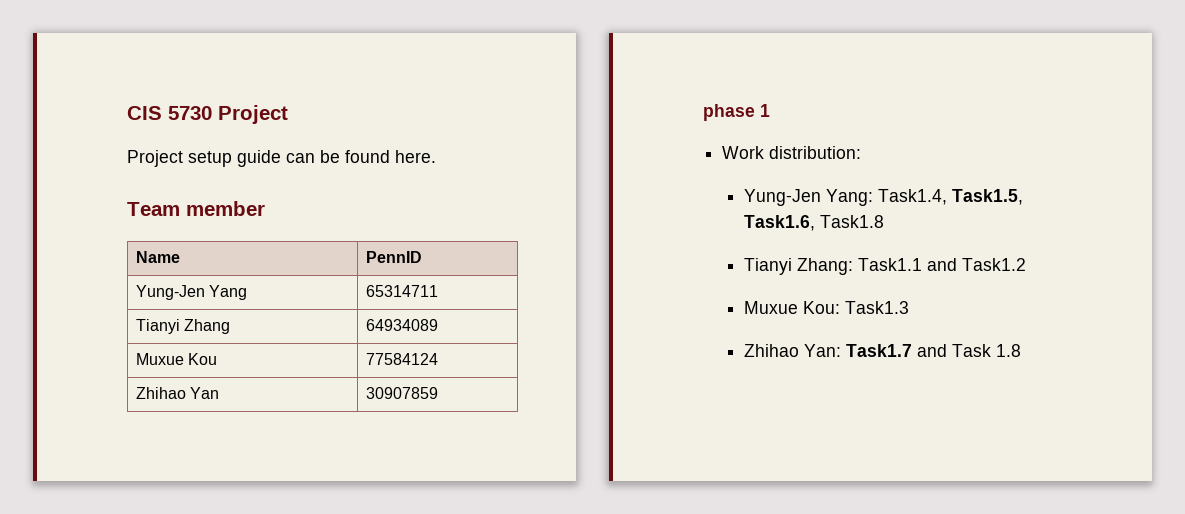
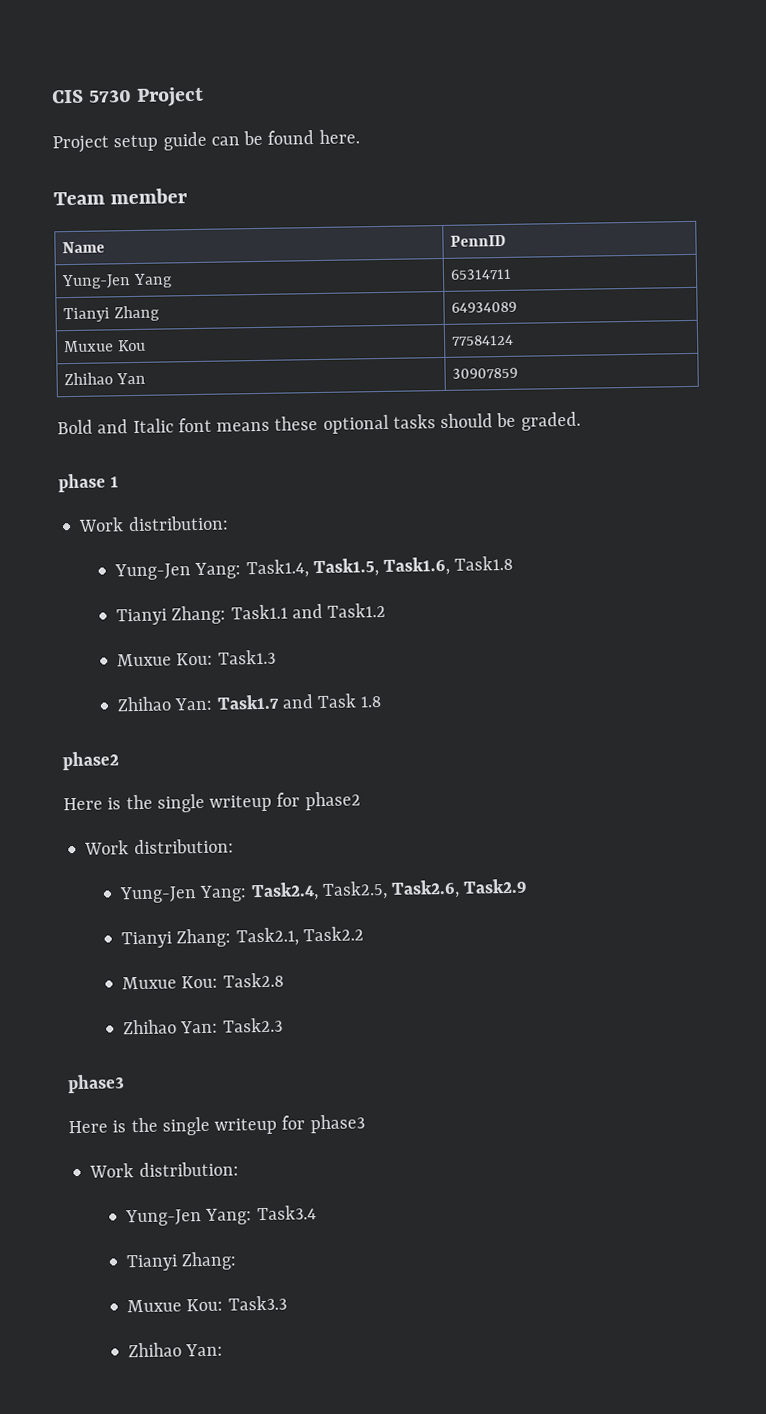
(438, 393) none -> [57,411,581,435] // Bold and Italic font means these optional tasks should be graded.
(1022, 350) none -> [62,751,119,771] [63,791,361,813] [84,838,234,855] [119,878,529,904] [121,926,364,949] [122,972,284,990] [123,1017,283,1035] [67,1074,125,1094] [68,1114,365,1136] [89,1161,239,1178] [125,1205,317,1227] [126,1251,238,1272] [127,1295,287,1313] [128,1342,224,1358] // phase2 // Here is the single writeup for phase2 // Work distribution: // Yung-Jen Yang: Task2.4, Task2.5, Task2.6, Task2.9 // Tianyi Zhang: Task2.1, Task2.2 // Muxue Kou: Task2.8 // Zhihao Yan: Task2.3 // phase3 // Here is the single writeup for phase3 // Work distribution: // Yung-Jen Yang: Task3.4 // Tianyi Zhang: // Muxue Kou: Task3.3 // Zhihao Yan:

